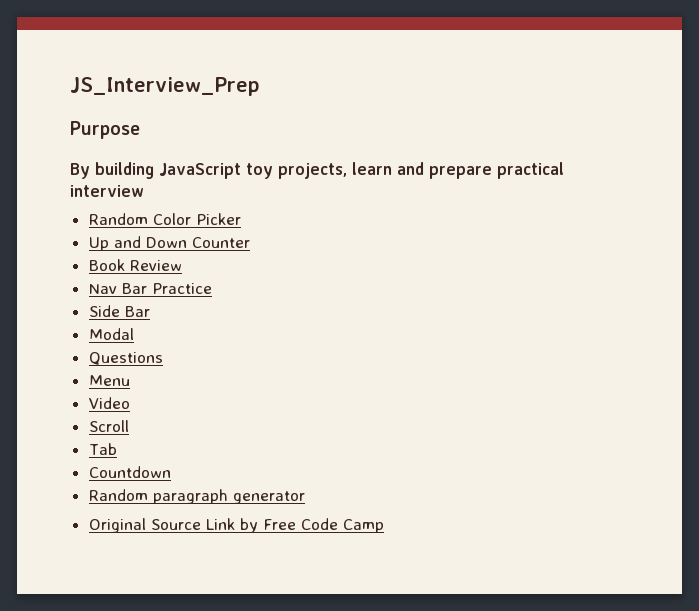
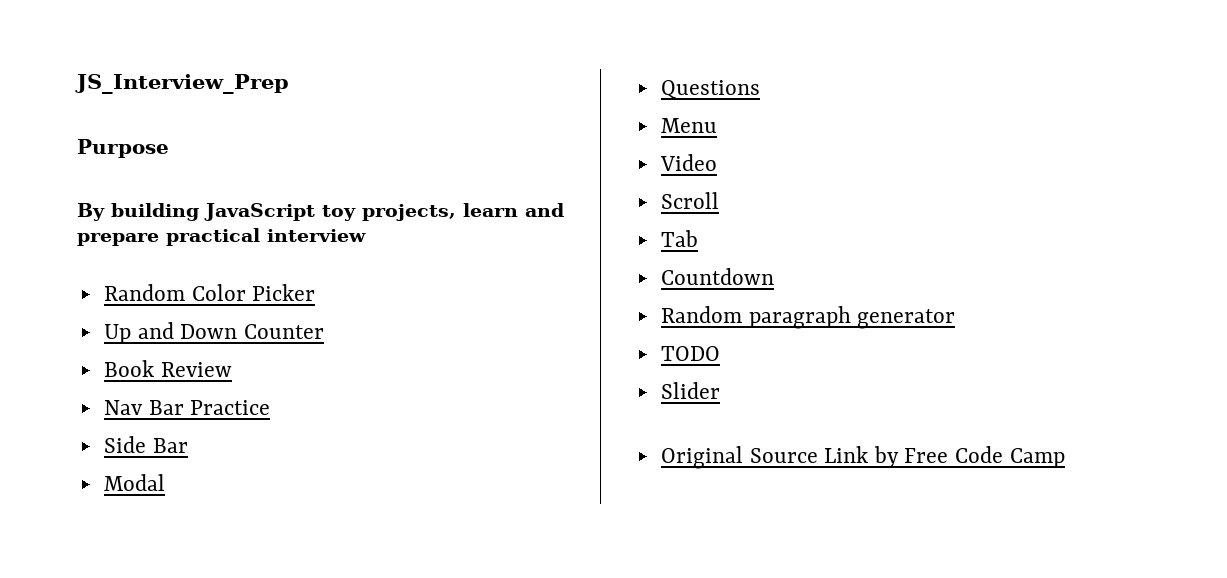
(305, 497) none -> [660,346,720,361] [660,382,720,399] // TODO // Slider

